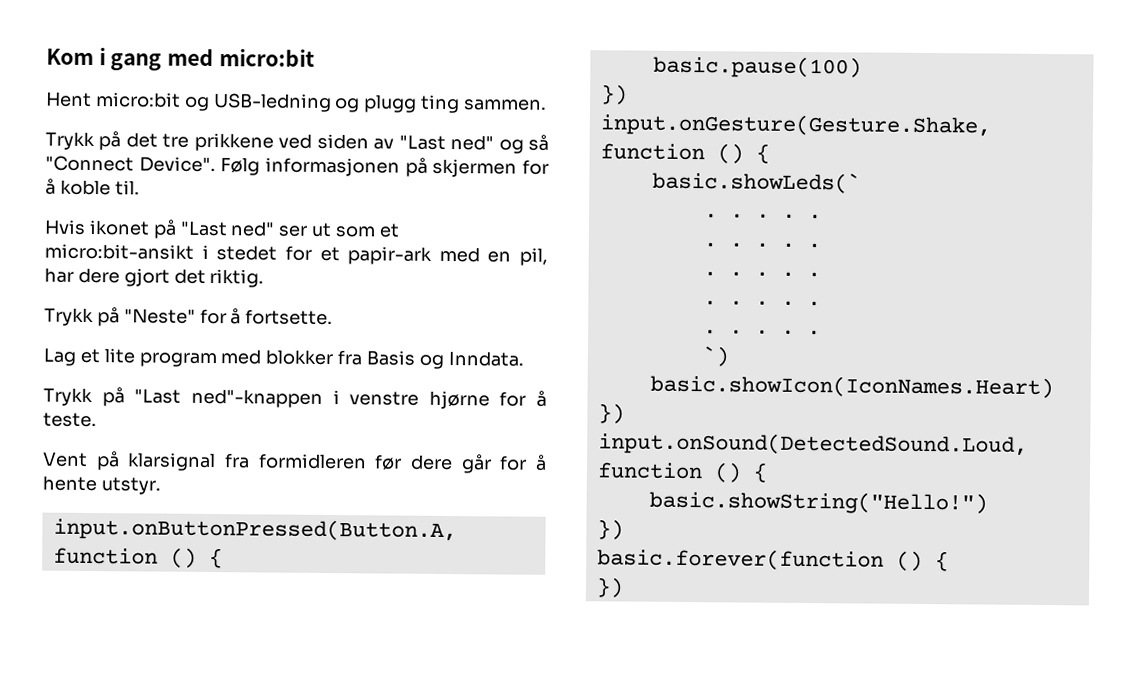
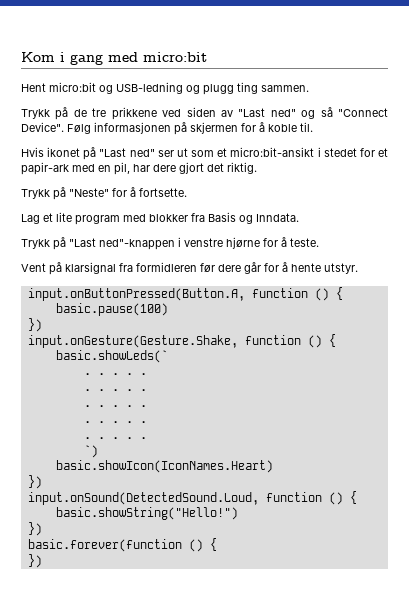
[125,132,158,148] det -> [73,109,87,117] de

